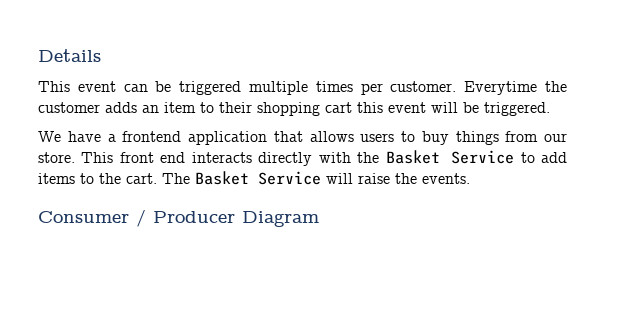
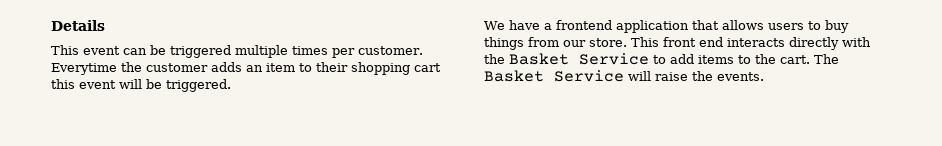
[38,209,319,227] // Consumer / Producer Diagram -> (764, 76) none

